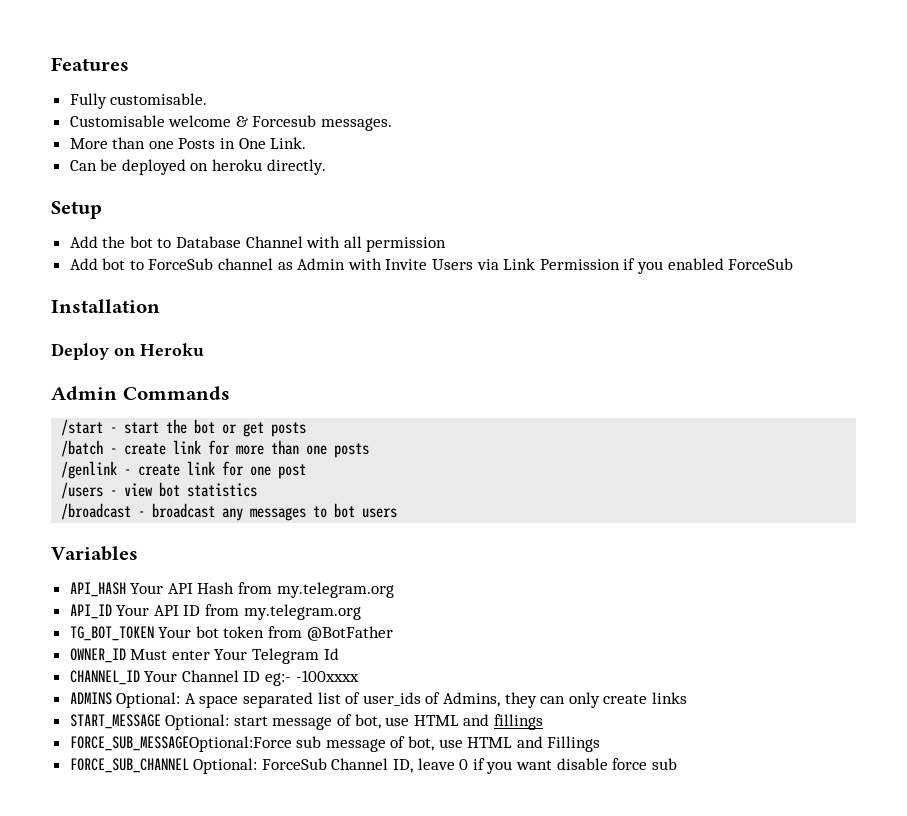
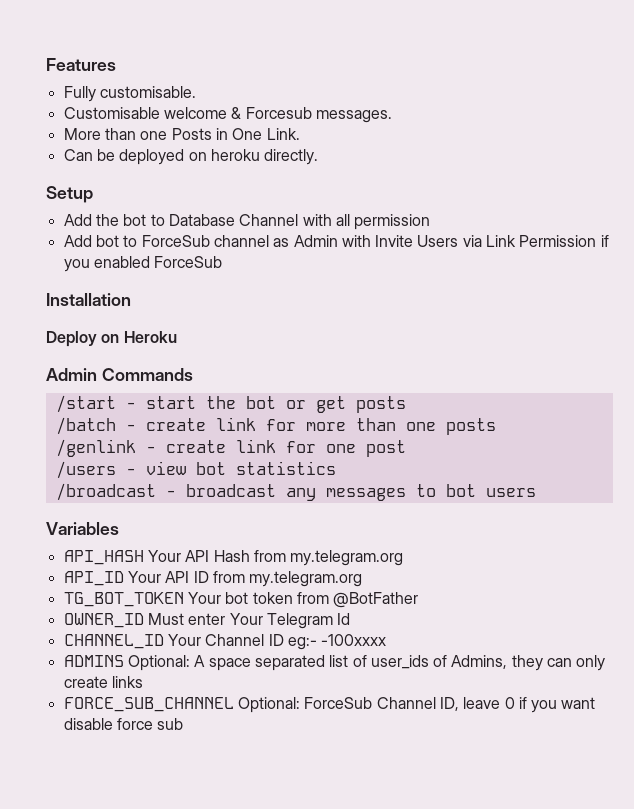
[69,714,544,730] [69,736,601,752] // START_MESSAGE Optional: start message of bot, use HTML and fillings // FORCE_SUB_MESSAGEOptional:Force sub message of bot, use HTML and Fillings -> (143, 682) none

